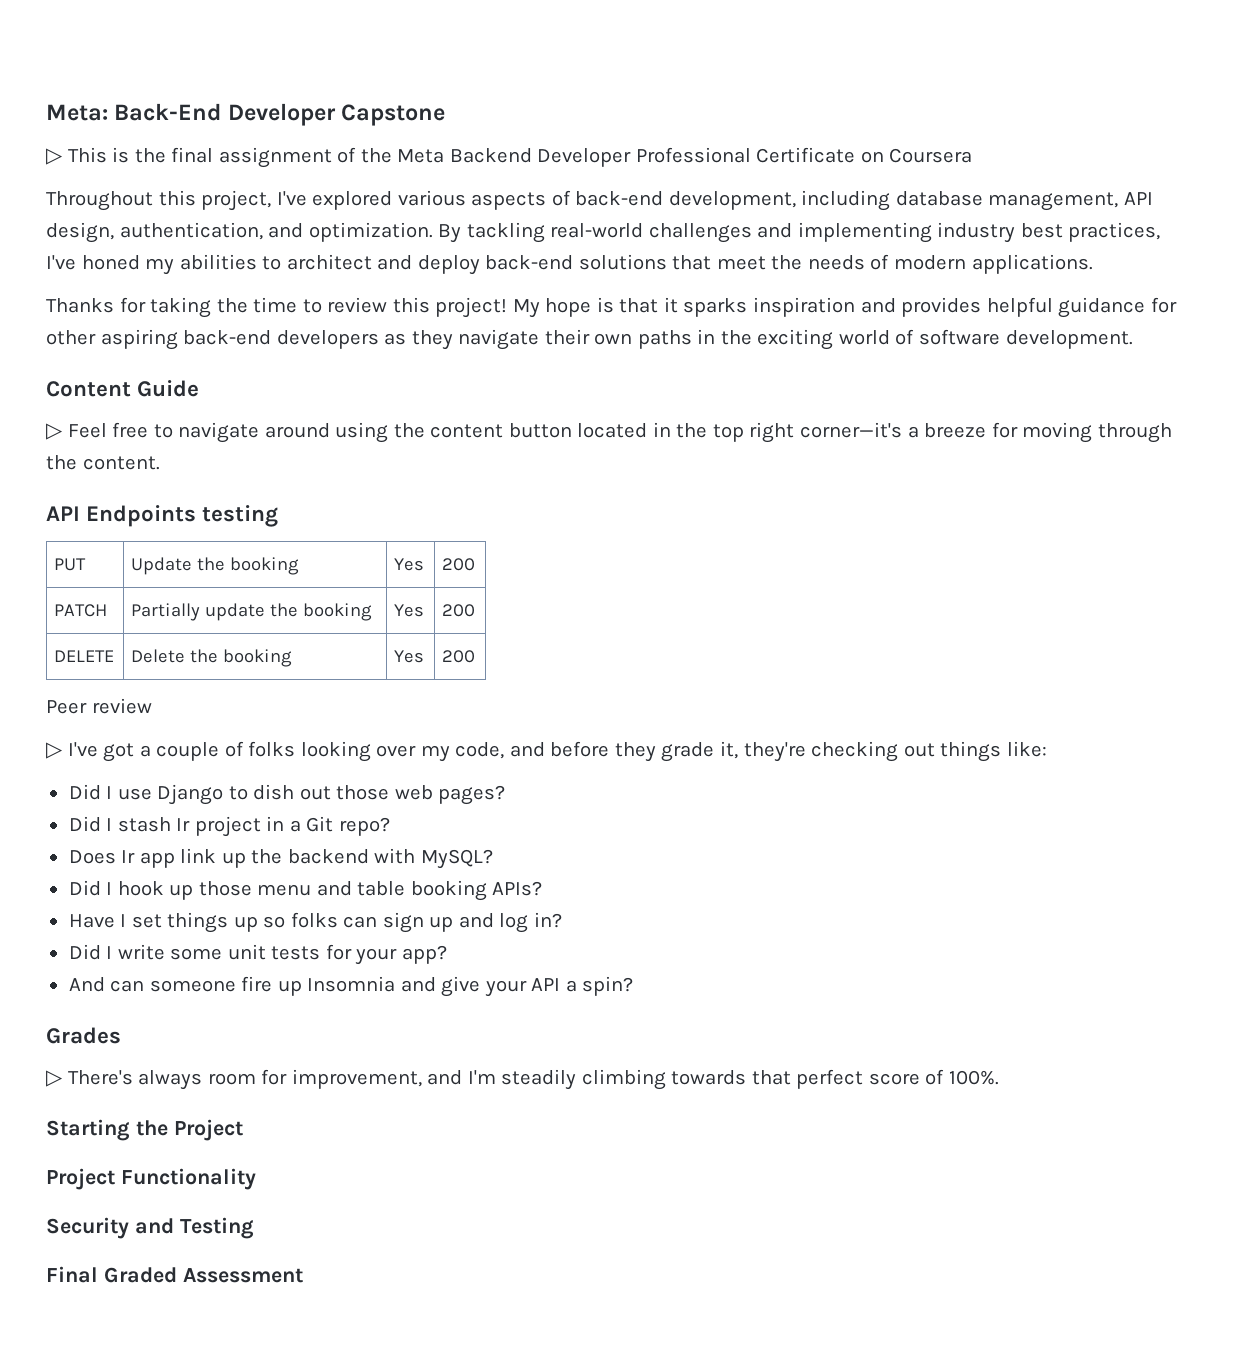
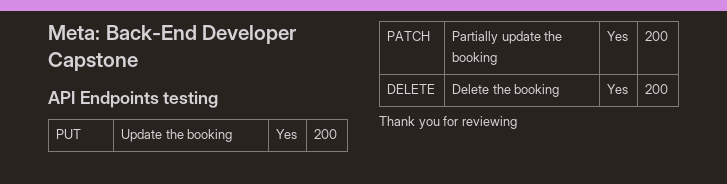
[46,147,973,168] [46,190,1153,211] [46,222,1161,243] [46,254,1093,275] [46,297,1177,318] [46,329,1133,350] [46,380,200,397] [46,422,1172,443] [46,455,160,470] // ▷ This is the final assignment of the Meta Backend Developer Professional Certificate on Coursera // Throughout this project, I've explored various aspects of back-end development, including database management, API design, authentication, and optimization. By tackling real-world challenges and implementing industry best practices, I've honed my abilities to architect and deploy back-end solutions that meet the needs of modern applications. // Thanks for taking the time to review this project! My hope is that it sparks inspiration and provides helpful guidance for other aspiring back-end developers as they navigate their own paths in the exciting world of software development. // Content Guide // ▷ Feel free to navigate around using the content button located in the top right corner—it's a breeze for moving through the content. -> (138, 61) none
[46,698,152,714] [46,741,1047,762] [68,784,506,805] [68,816,390,837] [68,848,493,869] [68,880,543,901] [68,912,562,933] [68,944,447,965] [68,976,634,997] [46,1027,121,1044] [46,1069,1000,1090] [46,1119,243,1141] [46,1168,256,1190] [46,1217,254,1239] [46,1266,303,1283] Peer review // ▷ I've got a couple of folks looking over my code, and before they grade it, they're checking out things like: // Did I use Django to dish out those web pages? // Did I stash Ir project in a Git repo? // Does Ir app link up the backend with MySQL? // Did I hook up those menu and table booking APIs? // Have I set things up so folks can sign up and log in? // Did I write some unit tests for your app? // And can someone fire up Insomnia and give your API a spin? // Grades // ▷ There's always room for improvement, and I'm steadily climbing towards that perfect score of 100%. // Starting the Project // Project Functionality // Security and Testing // Final Graded Assessment -> [379,116,517,129] Thank you for reviewing

